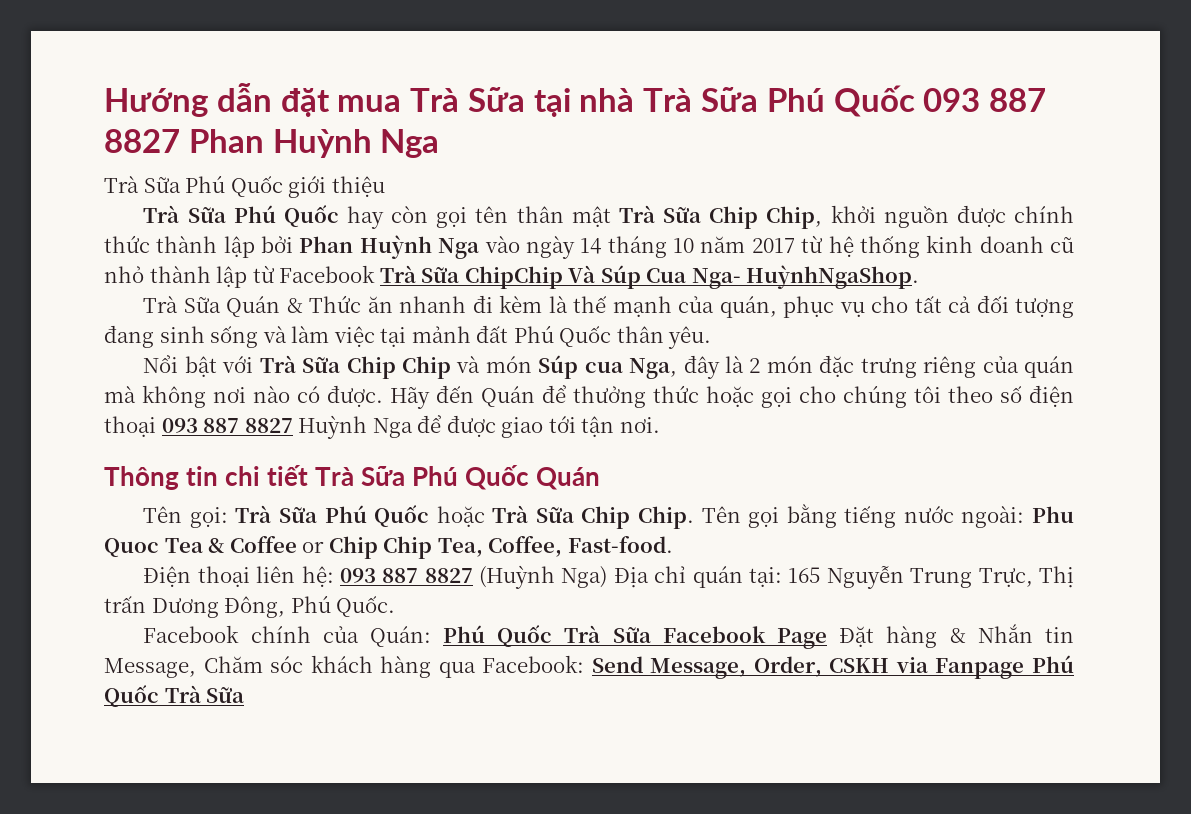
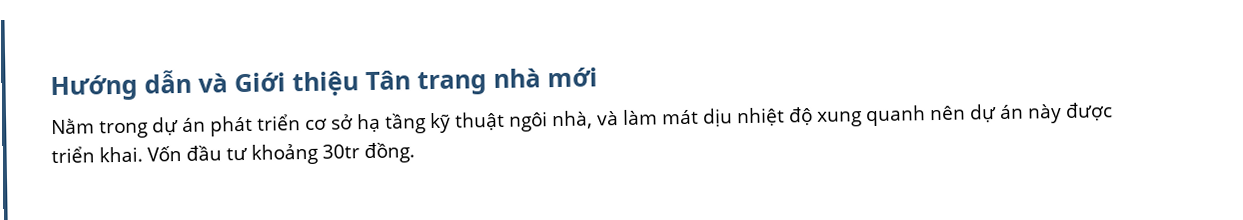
[280,85,1047,117] [104,129,440,158] [104,175,385,198] [143,205,1075,229] [104,235,1074,259] [104,265,920,289] [143,295,1075,318] [104,325,712,349] [143,355,1074,379] [104,385,1074,409] [104,415,660,439] [104,465,601,490] [143,504,1074,529] [104,536,673,559] [143,565,1075,589] [104,595,396,618] [143,624,1074,649] [104,655,1074,679] [104,685,245,707] đặt mua Trà Sữa tại nhà Trà Sữa Phú Quốc 093 887 8827 Phan Huỳnh Nga // Trà Sữa Phú Quốc giới thiệu // Trà Sữa Phú Quốc hay còn gọi tên thân mật Trà Sữa Chip Chip, khởi nguồn được chính thức thành lập bởi Phan Huỳnh Nga vào ngày 14 tháng 10 năm 2017 từ hệ thống kinh doanh cũ nhỏ thành lập từ Facebook Trà Sữa ChipChip Và Súp Cua Nga- HuỳnhNgaShop. // Trà Sữa Quán & Thức ăn nhanh đi kèm là thế mạnh của quán, phục vụ cho tất cả đối tượng đang sinh sống và làm việc tại mảnh đất Phú Quốc thân yêu. // Nổi bật với Trà Sữa Chip Chip và món Súp cua Nga, đây là 2 món đặc trưng riêng của quán mà không nơi nào có được. Hãy đến Quán để thưởng thức hoặc gọi cho chúng tôi theo số điện thoại 093 887 8827 Huỳnh Nga để được giao tới tận nơi. // Thông tin chi tiết Trà Sữa Phú Quốc Quán // Tên gọi: Trà Sữa Phú Quốc hoặc Trà Sữa Chip Chip. Tên gọi bằng tiếng nước ngoài: Phu Quoc Tea & Coffee or Chip Chip Tea, Coffee, Fast-food. // Điện thoại liên hệ: 093 887 8827 (Huỳnh Nga) Địa chỉ quán tại: 165 Nguyễn Trung Trực, Thị trấn Dương Đông, Phú Quốc. // Facebook chính của Quán: Phú Quốc Trà Sữa Facebook Page Đặt hàng & Nhắn tin Message, Chăm sóc khách hàng qua Facebook: Send Message, Order, CSKH via Fanpage Phú Quốc Trà Sữa -> [198,67,598,97] [51,102,1113,139] [51,142,415,165] và Giới thiệu Tân trang nhà mới // Nằm trong dự án phát triển cơ sở hạ tầng kỹ thuật ngôi nhà, và làm mát dịu nhiệt độ xung quanh nên dự án này được triển khai. Vốn đầu tư khoảng 30tr đồng.

